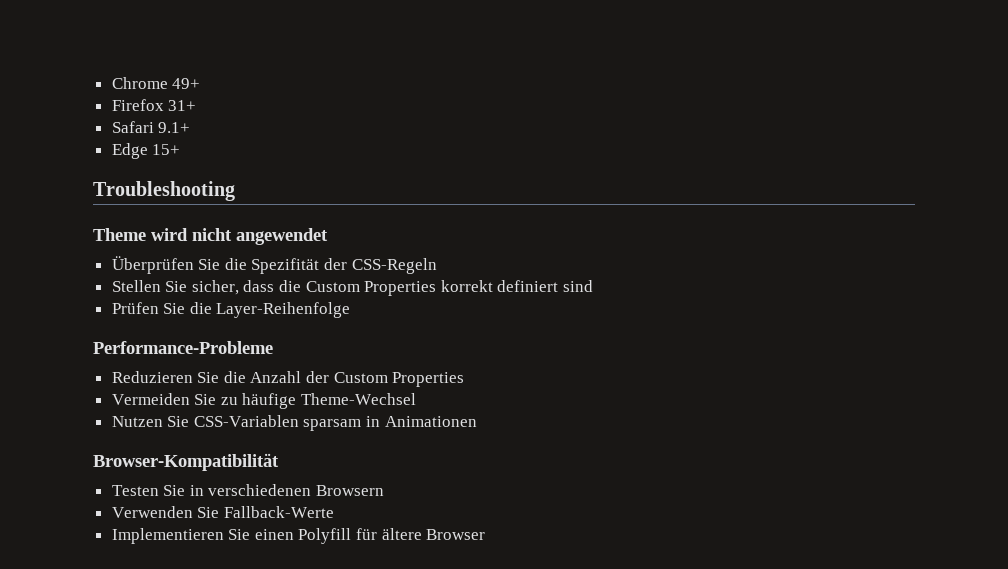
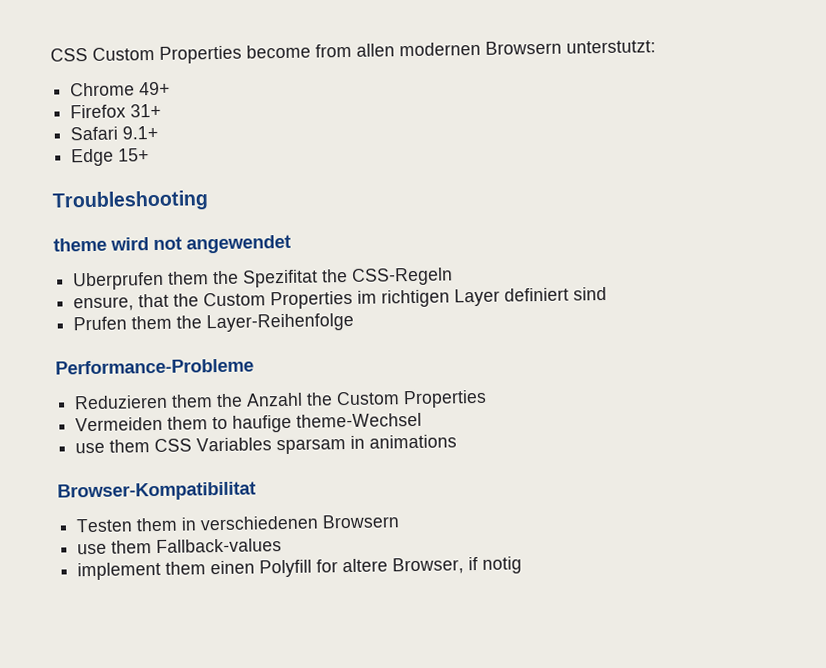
(111, 83) none -> [50,40,656,64] CSS Custom Properties become from allen modernen Browsern unterstutzt: //
[93,228,328,245] [111,256,437,274] [111,280,493,296] Theme wird nicht angewendet // Überprüfen Sie die Spezifität der CSS-Regeln // Stellen Sie sicher, dass die Custom Properties korrekt -> [53,234,291,254] [73,267,454,291] [73,288,501,312] theme wird not angewendet // Uberprufen them the Spezifitat the CSS-Regeln // ensure, that the Custom Properties im richtigen Layer
[111,302,212,314] Prüfen Sie die -> [73,315,203,331] Prufen them the
[197,371,330,383] Sie die Anzahl der -> [171,392,334,408] them the Anzahl the
[194,393,417,409] [111,415,477,431] [93,453,279,471] Sie zu häufige Theme-Wechsel // Nutzen Sie CSS-Variablen sparsam in Animationen // Browser-Kompatibilität -> [167,412,423,433] [75,434,458,455] [57,481,256,502] them to haufige theme-Wechsel // use them CSS Variables sparsam in animations // Browser-Kompatibilitat
[163,485,186,496] Sie -> [136,517,179,532] them
[111,506,334,518] [111,528,486,544] Verwenden Sie Fallback-Werte // Implementieren Sie einen Polyfill für ältere Browser -> [77,538,283,555] [77,556,523,581] use them Fallback-values // implement them einen Polyfill for altere Browser, if notig

